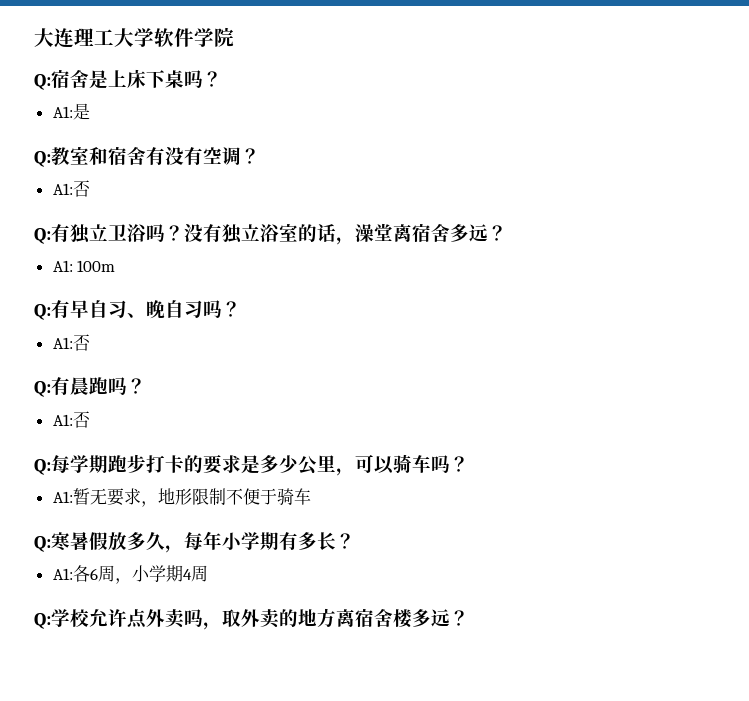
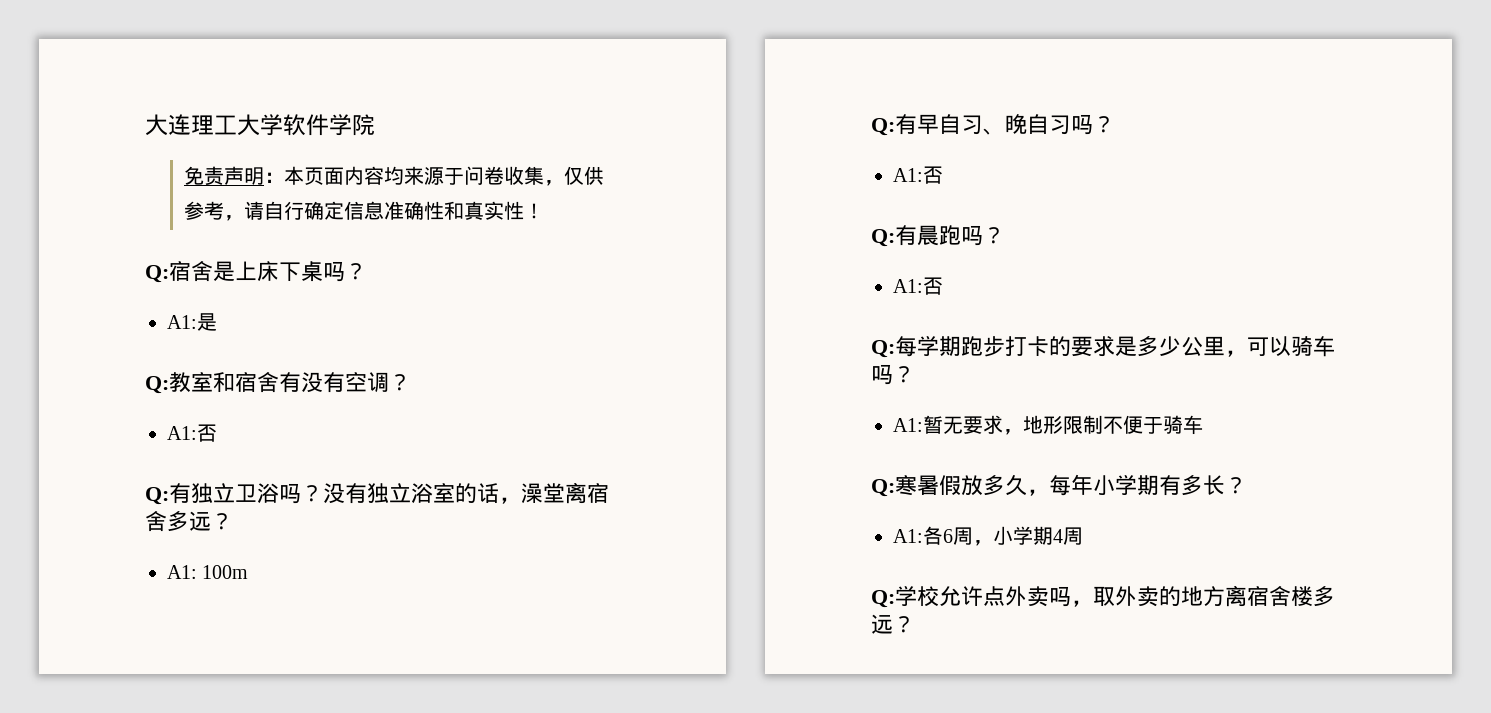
(234, 37) none -> [183,166,604,186] [183,201,544,221] // 免责声明：本页面内容均来源于问卷收集，仅供参考，请自行确定信息准确性和真实性！

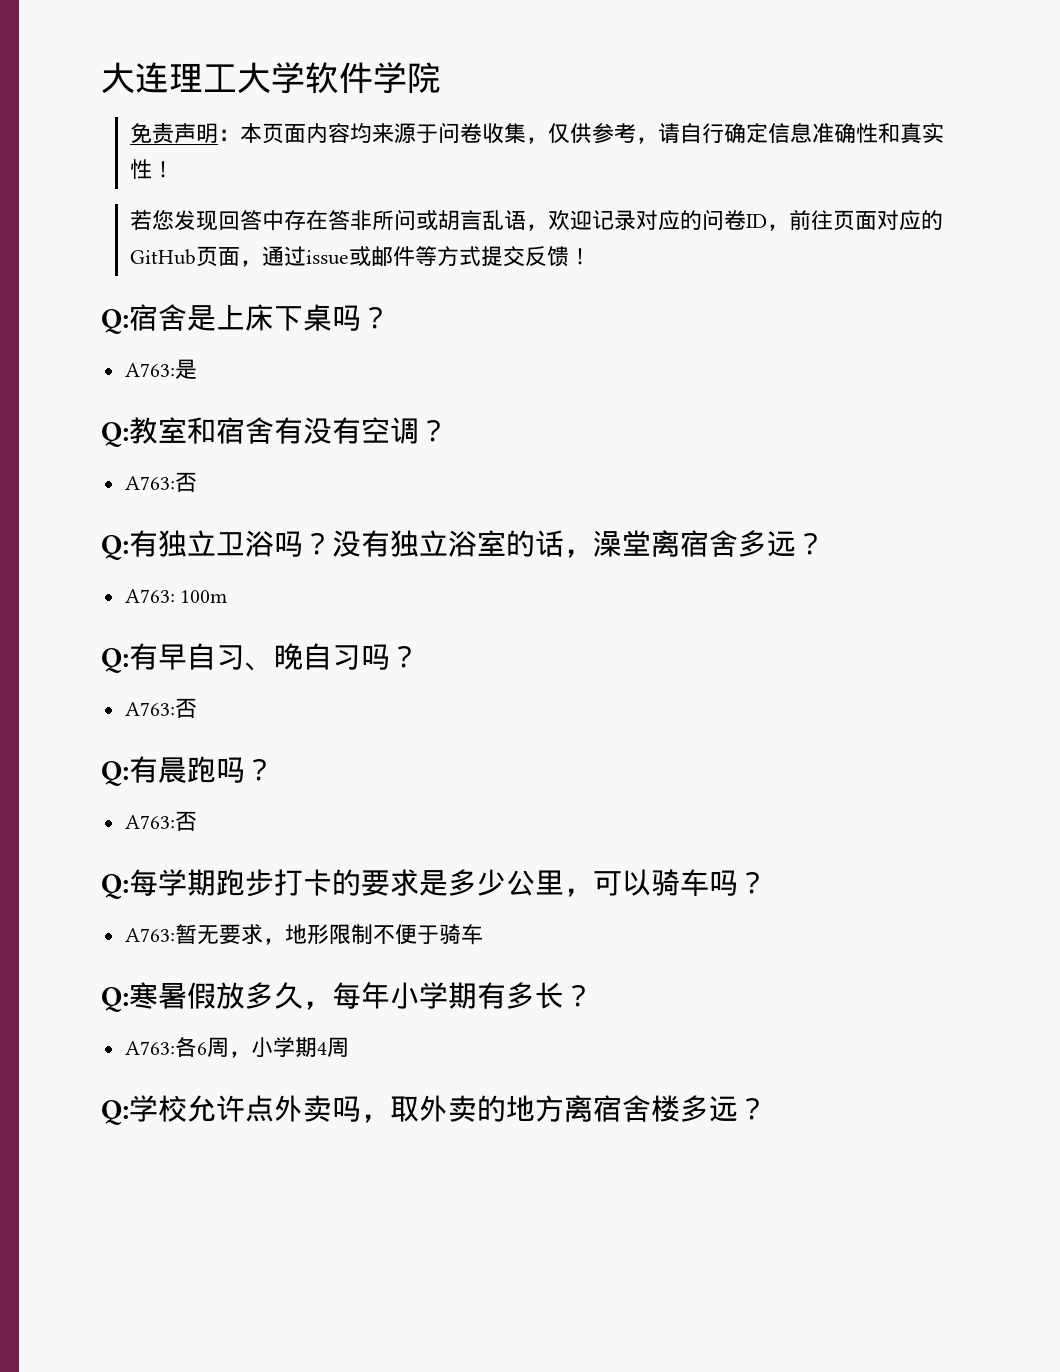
(544, 211) none -> [129,209,943,231] [129,246,591,267] // 若您发现回答中存在答非所问或胡言乱语，欢迎记录对应的问卷ID，前往页面对应的GitHub页面，通过issue或邮件等方式提交反馈！
[167,315,197,329] A1: -> [124,363,175,377] A763:
[167,426,197,440] A1: -> [124,476,175,490] A763:
[167,565,197,579] A1: -> [124,589,175,603] A763:
[893,168,923,182] A1: -> [124,702,175,716] A763:
[893,279,923,293] A1: -> [124,815,175,829] A763:
[893,418,923,432] A1: -> [124,928,175,942] A763:
[893,529,923,543] A1: -> [124,1041,175,1055] A763:

